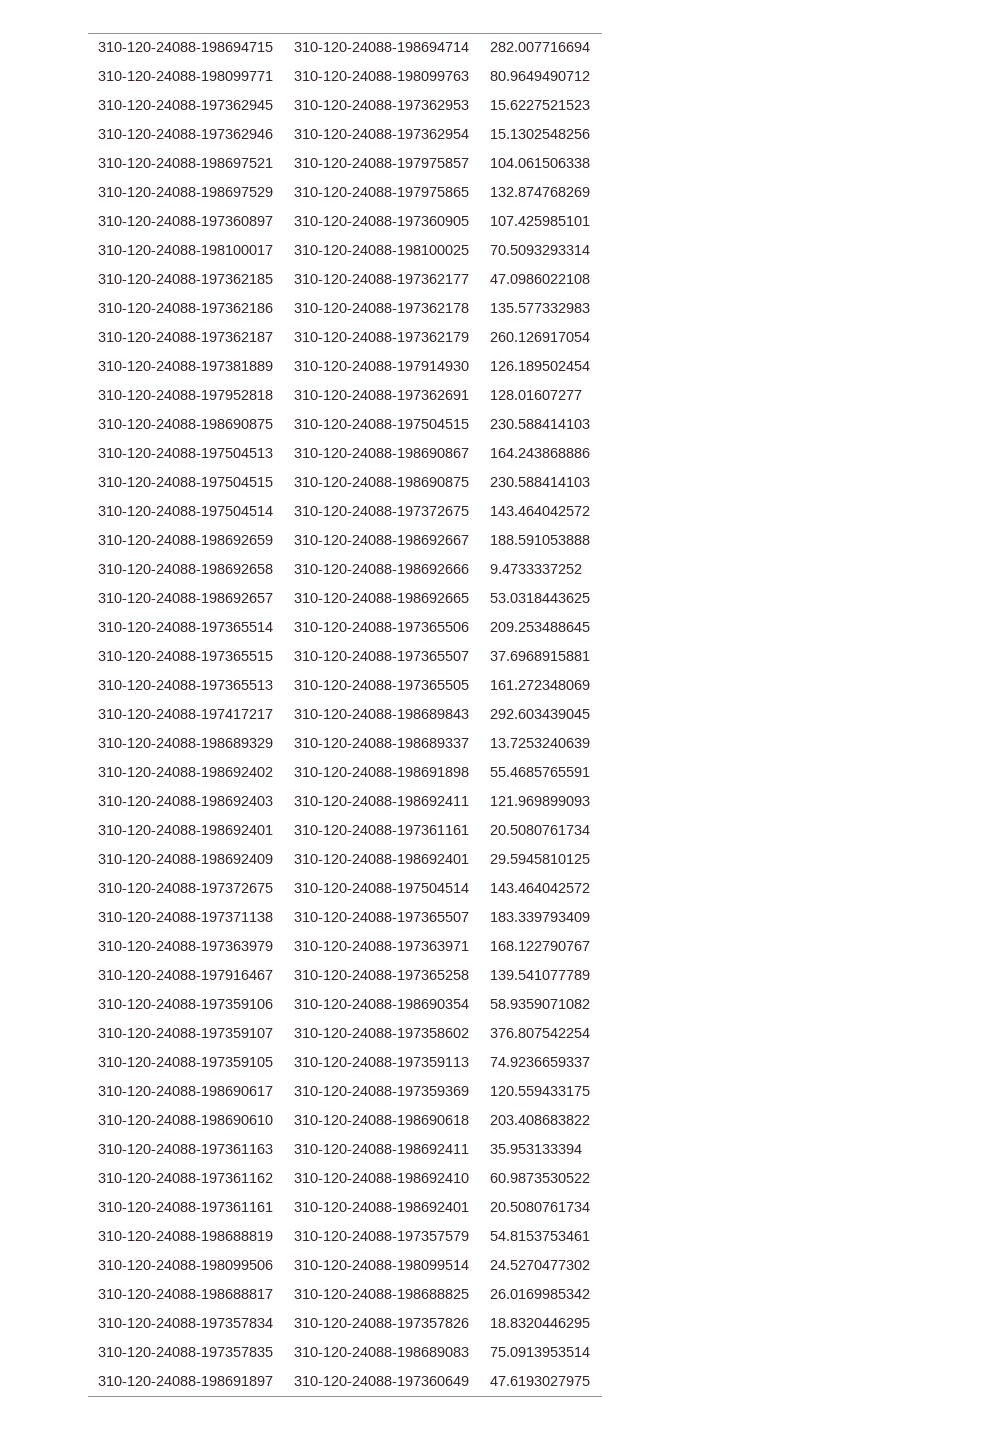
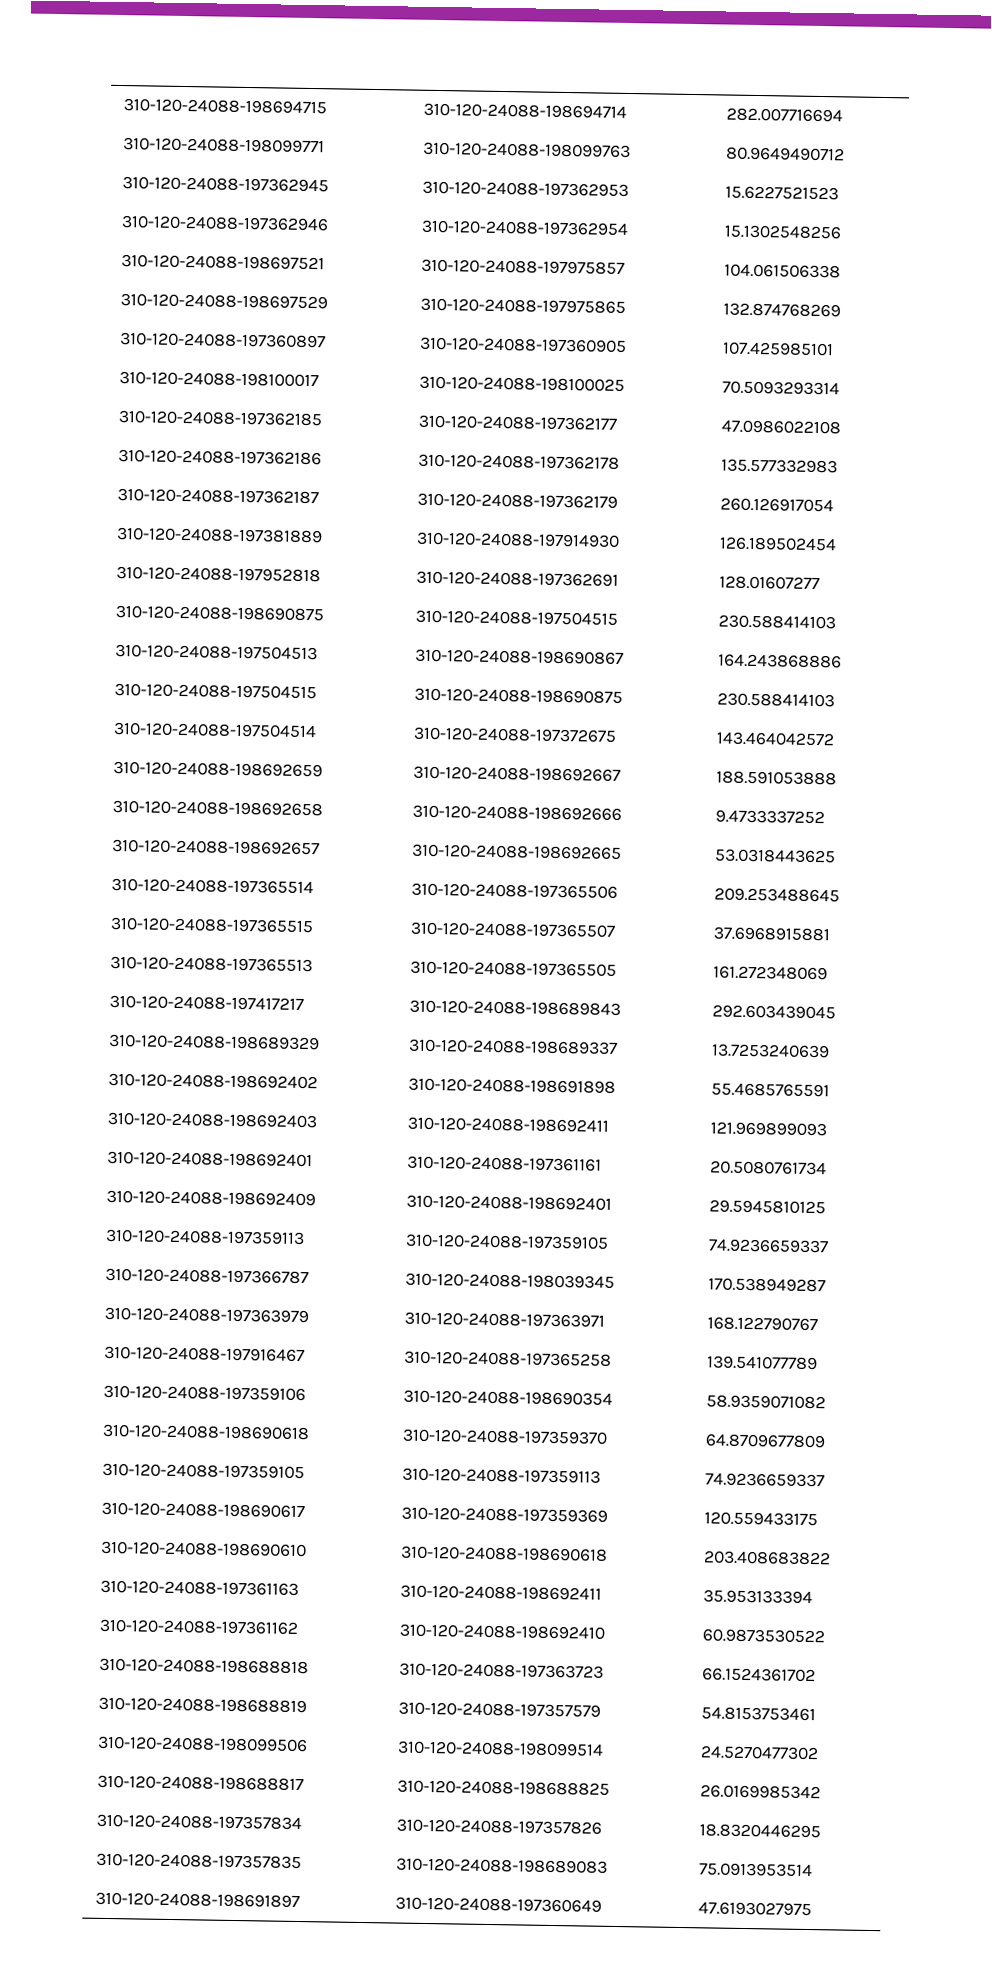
[98,883,274,893] [294,883,470,893] [490,883,591,893] [98,912,274,922] [294,912,470,922] [490,912,591,922] 310-120-24088-197372675 | 310-120-24088-197504514 | 143.464042572 // 310-120-24088-197371138 | 310-120-24088-197365507 | 183.339793409 -> [104,1228,305,1246] [404,1233,609,1250] [707,1238,829,1254] [104,1267,309,1285] [404,1272,615,1289] [707,1277,826,1293] 310-120-24088-197359113 | 310-120-24088-197359105 | 74.9236659337 // 310-120-24088-197366787 | 310-120-24088-198039345 | 170.538949287
[98,1028,274,1038] [294,1028,470,1038] [490,1028,591,1038] 310-120-24088-197359107 | 310-120-24088-197358602 | 376.807542254 -> [101,1423,310,1441] [401,1428,608,1445] [704,1433,826,1449] 310-120-24088-198690618 | 310-120-24088-197359370 | 64.8709677809
[98,1202,274,1212] [294,1202,470,1212] [490,1202,591,1212] 310-120-24088-197361161 | 310-120-24088-198692401 | 20.5080761734 -> [98,1657,309,1675] [398,1662,604,1679] [701,1667,816,1683] 310-120-24088-198688818 | 310-120-24088-197363723 | 66.1524361702

